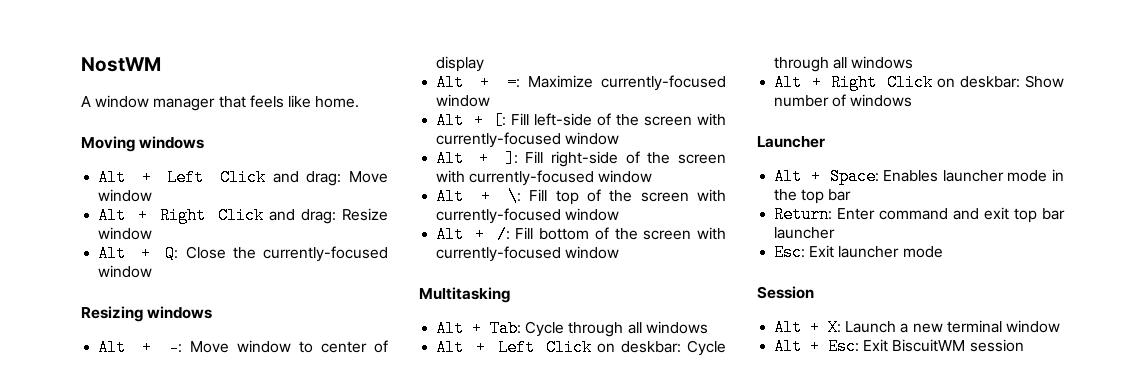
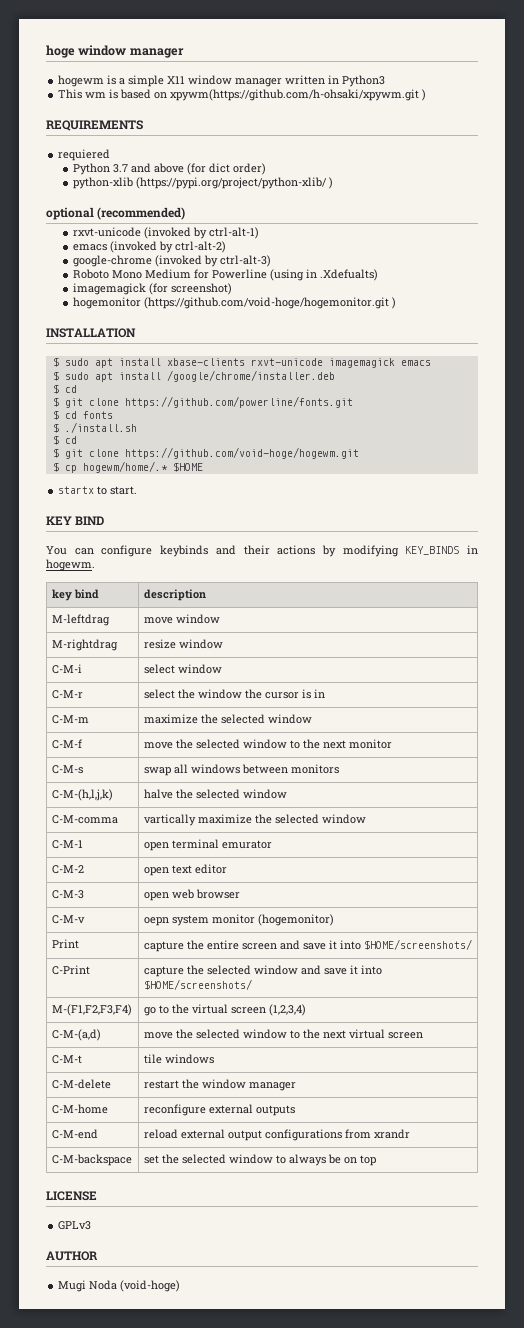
[81,57,161,72] [81,95,360,111] [81,136,205,152] [98,169,388,186] [98,189,153,202] [98,207,388,224] [98,227,153,240] [98,245,388,262] [98,265,153,278] [81,306,213,322] [98,339,388,356] [436,56,485,72] [436,74,726,91] [436,94,491,107] [436,112,726,129] [436,132,620,148] [436,150,726,167] [436,170,653,186] [436,188,726,205] [436,208,620,224] [436,226,726,243] [436,246,620,262] [419,287,510,303] [436,320,708,337] [436,339,726,356] [774,56,914,72] [774,74,1064,91] [774,94,913,107] [757,136,825,148] [774,168,1064,185] [774,189,852,204] [774,206,1065,223] [774,227,836,239] [774,244,943,261] [757,286,814,299] [774,319,1060,336] [774,338,1024,355] NostWM // A window manager that feels like home. // Moving windows // Alt + Left Click and drag: Move window // Alt + Right Click and drag: Resize window // Alt + Q: Close the currently-focused window // Resizing windows // Alt + -: Move window to center of display // Alt + =: Maximize currently-focused window // Alt + [: Fill left-side of the screen with currently-focused window // Alt + ]: Fill right-side of the screen with currently-focused window // Alt + \: Fill top of the screen with currently-focused window // Alt + /: Fill bottom of the screen with currently-focused window // Multitasking // Alt + Tab: Cycle through all windows // Alt + Left Click on deskbar: Cycle through all windows // Alt + Right Click on deskbar: Show number of windows // Launcher // Alt + Space: Enables launcher mode in the top bar // Return: Enter command and exit top bar launcher // Esc: Exit launcher mode // Session // Alt + X: Launch a new terminal window // Alt + Esc: Exit BiscuitWM session -> [46,45,184,58] [58,75,386,87] [58,89,427,101] [46,120,143,131] [58,149,111,161] [72,163,266,175] [72,177,333,189] [46,207,186,220] [72,227,259,239] [72,241,226,253] [72,255,271,267] [72,269,378,281] [72,283,232,295] [72,297,396,309] [46,328,136,338] [52,357,431,368] [52,370,335,382] [52,384,77,394] [52,396,353,408] [52,410,113,420] [52,422,137,433] [52,435,77,445] [52,447,359,459] [52,461,203,473] [58,486,138,495] [46,516,105,525] [46,545,478,557] [46,559,95,571] [51,589,99,601] [143,589,206,601] [51,614,110,626] [143,614,220,624] [51,639,118,651] [143,639,223,649] [51,664,82,674] [143,664,222,674] [51,690,83,699] [143,689,325,699] [51,715,89,724] [143,714,312,724] [51,739,82,749] [143,739,392,749] [51,765,83,774] [143,764,339,776] [51,789,113,801] [143,789,287,799] [51,815,118,824] [143,814,366,826] [51,840,83,849] [143,839,272,851] [51,865,84,874] [143,864,227,876] [51,890,84,899] [143,889,240,901] [51,915,85,924] [143,914,334,926] [51,939,79,949] [143,939,472,952] [51,965,90,975] [143,965,382,977] [143,979,252,990] [51,1004,132,1016] [143,1004,306,1016] [51,1029,101,1041] [143,1029,423,1039] [51,1055,82,1064] [143,1054,214,1064] [51,1079,111,1089] [143,1079,296,1091] [51,1104,108,1114] [143,1104,295,1116] [51,1129,98,1139] [143,1129,410,1141] [51,1154,132,1166] [143,1154,376,1166] [46,1191,97,1201] [58,1221,92,1230] [46,1251,98,1261] [58,1280,181,1292] hoge window manager // hogewm is a simple X11 window manager written in Python3 // This wm is based on xpywm(https://github.com/h-ohsaki/xpywm.git ) // REQUIREMENTS // requiered // Python 3.7 and above (for dict order) // python-xlib (https://pypi.org/project/python-xlib/ ) // optional (recommended) // rxvt-unicode (invoked by ctrl-alt-1) // emacs (invoked by ctrl-alt-2) // google-chrome (invoked by ctrl-alt-3) // Roboto Mono Medium for Powerline (using in .Xdefualts) // imagemagick (for screenshot) // hogemonitor (https://github.com/void-hoge/hogemonitor.git ) // INSTALLATION // $ sudo apt install xbase-clients rxvt-unicode imagemagick emacs // $ sudo apt install /google/chrome/installer.deb // $ cd // $ git clone https://github.com/powerline/fonts.git // $ cd fonts // $ ./install.sh // $ cd // $ git clone https://github.com/void-hoge/hogewm.git // $ cp hogewm/home/.* $HOME // startx to start. // KEY BIND // You can configure keybinds and their actions by modifying KEY_BINDS in hogewm. // key bind | description // M-leftdrag | move window // M-rightdrag | resize window // C-M-i | select window // C-M-r | select the window the cursor is in // C-M-m | maximize the selected window // C-M-f | move the selected window to the next monitor // C-M-s | swap all windows between monitors // C-M-(h,l,j,k) | halve the selected window // C-M-comma | vartically maximize the selected window // C-M-1 | open terminal emurator // C-M-2 | open text editor // C-M-3 | open web browser // C-M-v | oepn system monitor (hogemonitor) // Print | capture the entire screen and save it into $HOME/screenshots/ // C-Print | capture the selected window and save it into $HOME/screenshots/ // M-(F1,F2,F3,F4) | go to the virtual screen (1,2,3,4) // C-M-(a,d) | move the selected window to the next virtual screen // C-M-t | tile windows // C-M-delete | restart the window manager // C-M-home | reconfigure external outputs // C-M-end | reload external output configurations from xrandr // C-M-backspace | set the selected window to always be on top // LICENSE // GPLv3 // AUTHOR // Mugi Noda (void-hoge)

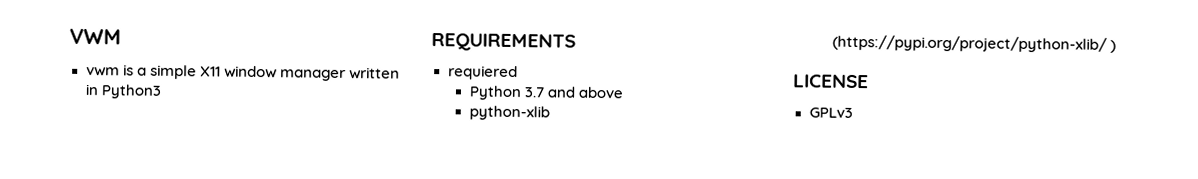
[46,45,184,58] [58,75,105,87] hoge window manager // hogewm -> [69,28,121,45] [85,66,120,77] VWM // vwm
[58,89,427,101] // This wm is based on xpywm(https://github.com/h-ohsaki/xpywm.git ) -> (162, 91) none
[186,163,266,175] (for dict order) -> (624, 92) none
[46,207,186,220] [72,227,259,239] [72,241,226,253] [72,255,271,267] [72,269,378,281] [72,283,232,295] [72,297,396,309] [46,328,136,338] [52,357,431,368] [52,370,335,382] [52,384,77,394] [52,396,353,408] [52,410,113,420] [52,422,137,433] [52,435,77,445] [52,447,359,459] [52,461,203,473] [58,486,138,495] [46,516,105,525] [46,545,478,557] [46,559,95,571] [51,589,99,601] [143,589,206,601] [51,614,110,626] [143,614,220,624] [51,639,118,651] [143,639,223,649] [51,664,82,674] [143,664,222,674] [51,690,83,699] [143,689,325,699] [51,715,89,724] [143,714,312,724] [51,739,82,749] [143,739,392,749] [51,765,83,774] [143,764,339,776] [51,789,113,801] [143,789,287,799] [51,815,118,824] [143,814,366,826] [51,840,83,849] [143,839,272,851] [51,865,84,874] [143,864,227,876] [51,890,84,899] [143,889,240,901] [51,915,85,924] [143,914,334,926] [51,939,79,949] [143,939,472,952] [51,965,90,975] [143,965,382,977] [143,979,252,990] [51,1004,132,1016] [143,1004,306,1016] [51,1029,101,1041] [143,1029,423,1039] [51,1055,82,1064] [143,1054,214,1064] [51,1079,111,1089] [143,1079,296,1091] [51,1104,108,1114] [143,1104,295,1116] [51,1129,98,1139] [143,1129,410,1141] [51,1154,132,1166] [143,1154,376,1166] [46,1191,97,1201] [58,1221,92,1230] [46,1251,98,1261] [58,1280,181,1292] optional (recommended) // rxvt-unicode (invoked by ctrl-alt-1) // emacs (invoked by ctrl-alt-2) // google-chrome (invoked by ctrl-alt-3) // Roboto Mono Medium for Powerline (using in .Xdefualts) // imagemagick (for screenshot) // hogemonitor (https://github.com/void-hoge/hogemonitor.git ) // INSTALLATION // $ sudo apt install xbase-clients rxvt-unicode imagemagick emacs // $ sudo apt install /google/chrome/installer.deb // $ cd // $ git clone https://github.com/powerline/fonts.git // $ cd fonts // $ ./install.sh // $ cd // $ git clone https://github.com/void-hoge/hogewm.git // $ cp hogewm/home/.* $HOME // startx to start. // KEY BIND // You can configure keybinds and their actions by modifying KEY_BINDS in hogewm. // key bind | description // M-leftdrag | move window // M-rightdrag | resize window // C-M-i | select window // C-M-r | select the window the cursor is in // C-M-m | maximize the selected window // C-M-f | move the selected window to the next monitor // C-M-s | swap all windows between monitors // C-M-(h,l,j,k) | halve the selected window // C-M-comma | vartically maximize the selected window // C-M-1 | open terminal emurator // C-M-2 | open text editor // C-M-3 | open web browser // C-M-v | oepn system monitor (hogemonitor) // Print | capture the entire screen and save it into $HOME/screenshots/ // C-Print | capture the selected window and save it into $HOME/screenshots/ // M-(F1,F2,F3,F4) | go to the virtual screen (1,2,3,4) // C-M-(a,d) | move the selected window to the next virtual screen // C-M-t | tile windows // C-M-delete | restart the window manager // C-M-home | reconfigure external outputs // C-M-end | reload external output configurations from xrandr // C-M-backspace | set the selected window to always be on top // LICENSE // GPLv3 // AUTHOR // Mugi Noda (void-hoge) -> [793,74,869,89] [808,107,853,118] LICENSE // GPLv3

